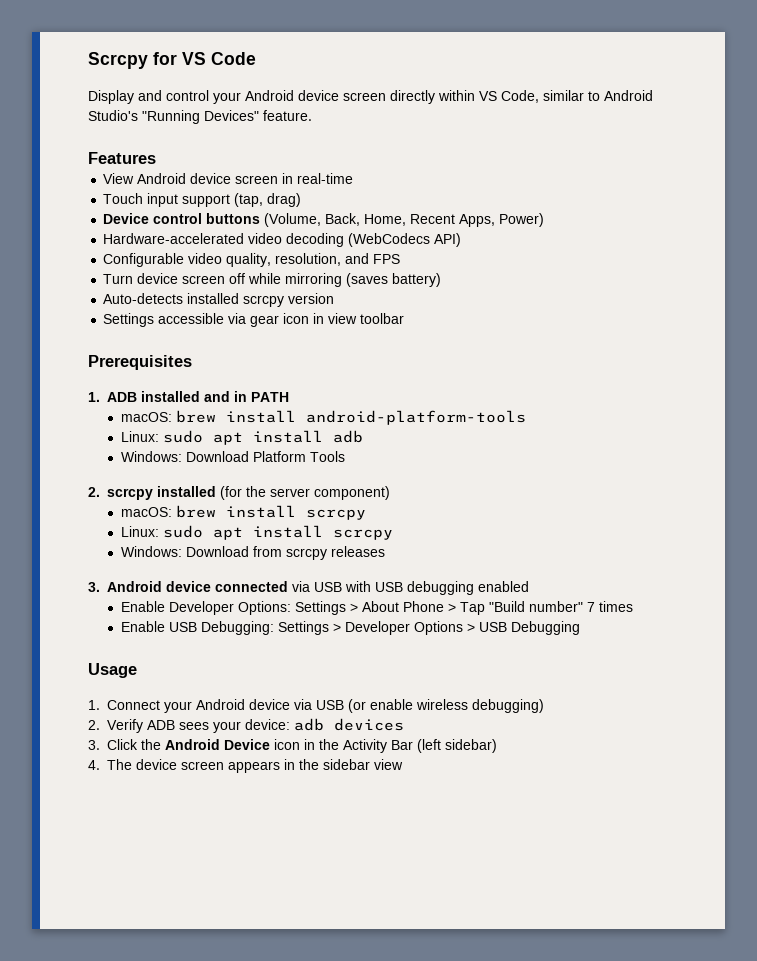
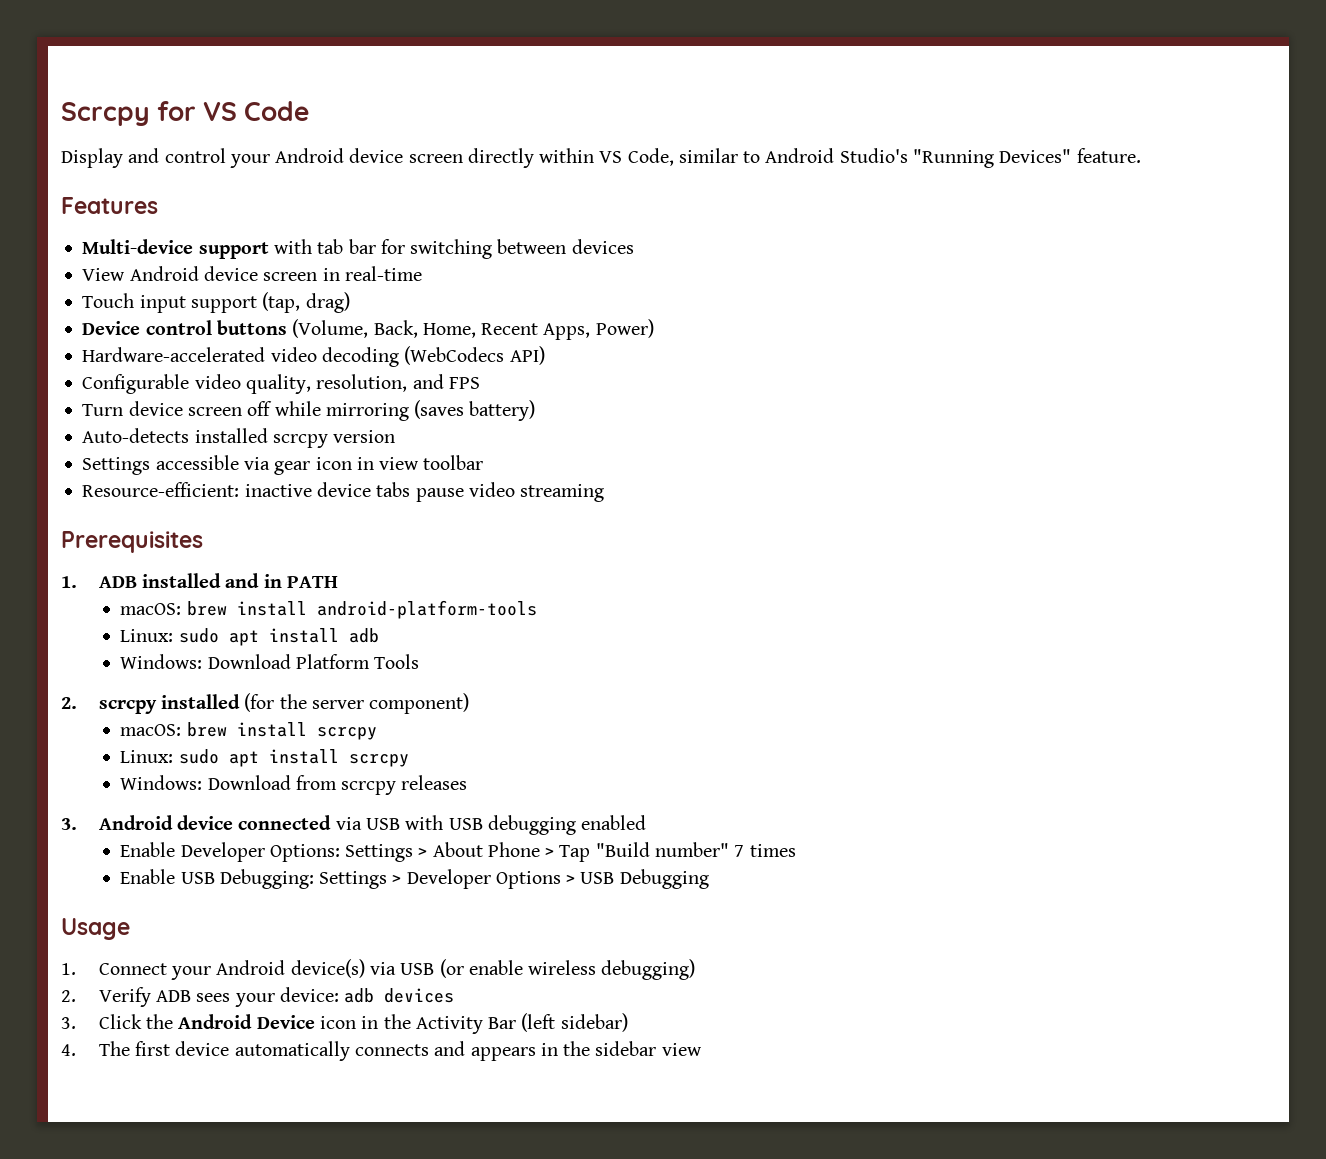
(156, 158) none -> [82,239,634,259] // Multi-device support with tab bar for switching between devices
(405, 318) none -> [82,482,605,502] // Resource-efficient: inactive device tabs pause video streaming
[249,699,290,710] device -> [290,959,365,978] device(s)
[136,759,224,770] device screen -> [135,1041,466,1061] first device automatically connects and

